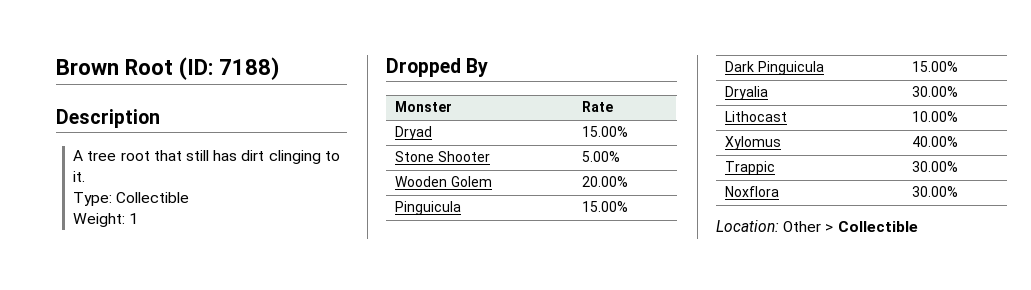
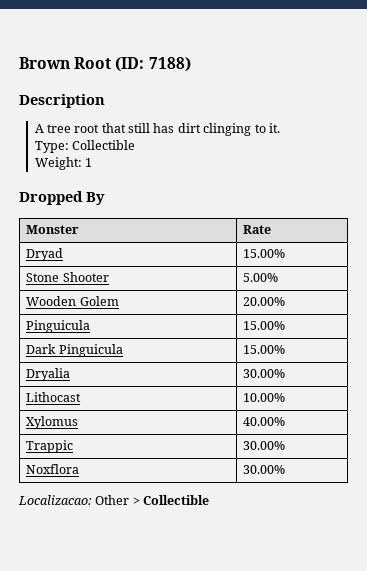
[716,220,779,232] Location: -> [18,495,92,505] Localizacao:

